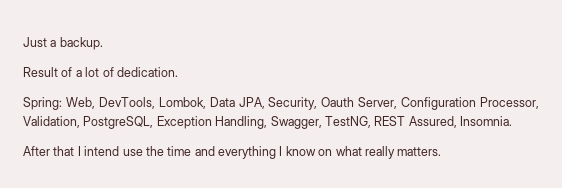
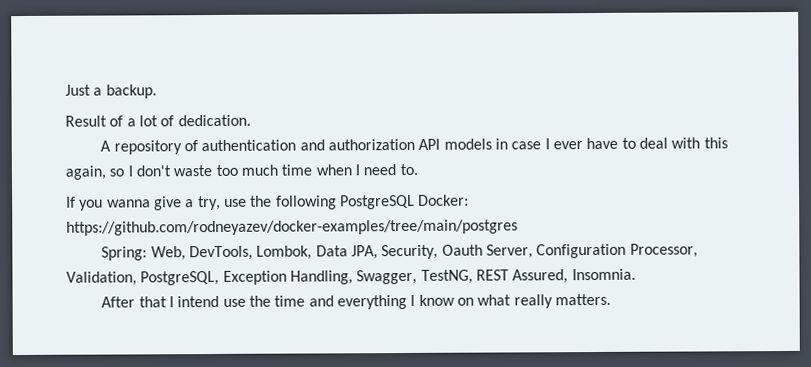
(178, 72) none -> [100,137,728,155] [65,163,418,180] [66,194,470,211] [66,219,518,236] // A repository of authentication and authorization API models in case I ever have to deal with this again, so I don't waste too much time when I need to. // If you wanna give a try, use the following PostgreSQL Docker: https://github.com/rodneyazev/docker-examples/tree/main/postgres

